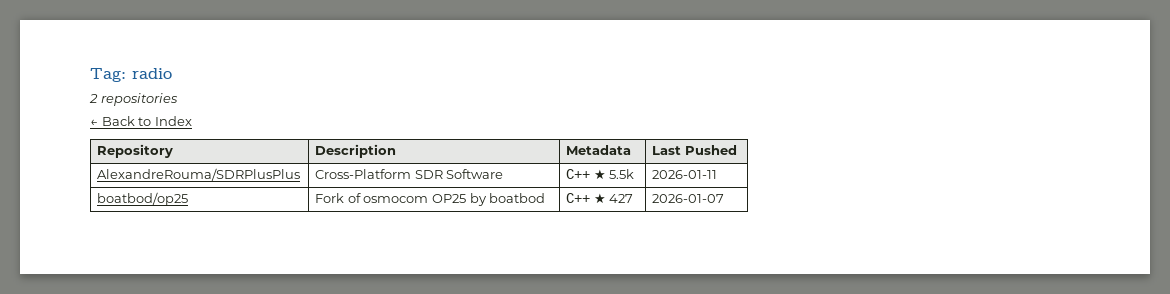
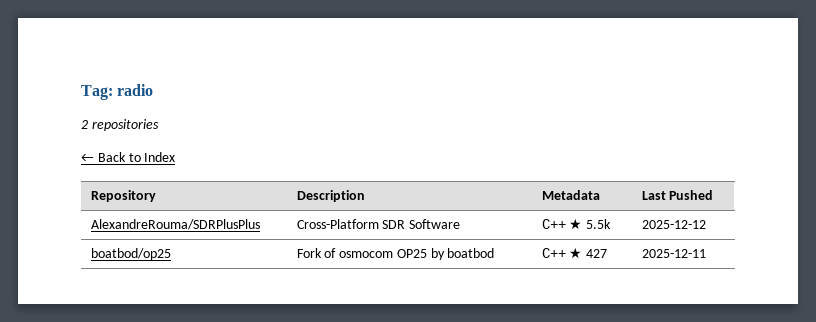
[652,170,718,179] 2026-01-11 -> [641,220,706,229] 2025-12-12
[652,194,725,203] 2026-01-07 -> [641,249,706,258] 2025-12-11

